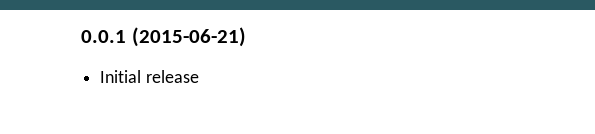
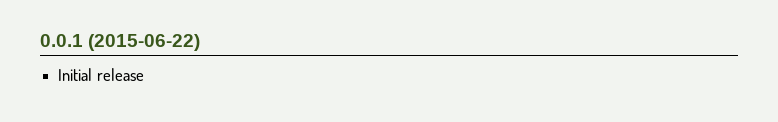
[131,27,246,47] (2015-06-21) -> [88,34,201,51] (2015-06-22)

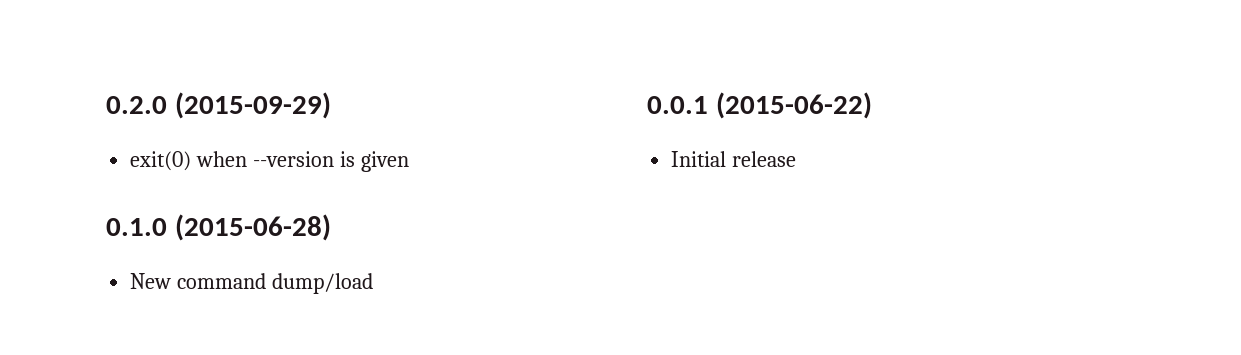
(40, 40) none -> [106,92,331,119] [130,151,409,172] [106,214,331,241] [130,273,374,294] 0.2.0 (2015-09-29) // exit(0) when --version is given // 0.1.0 (2015-06-28) // New command dump/load //

